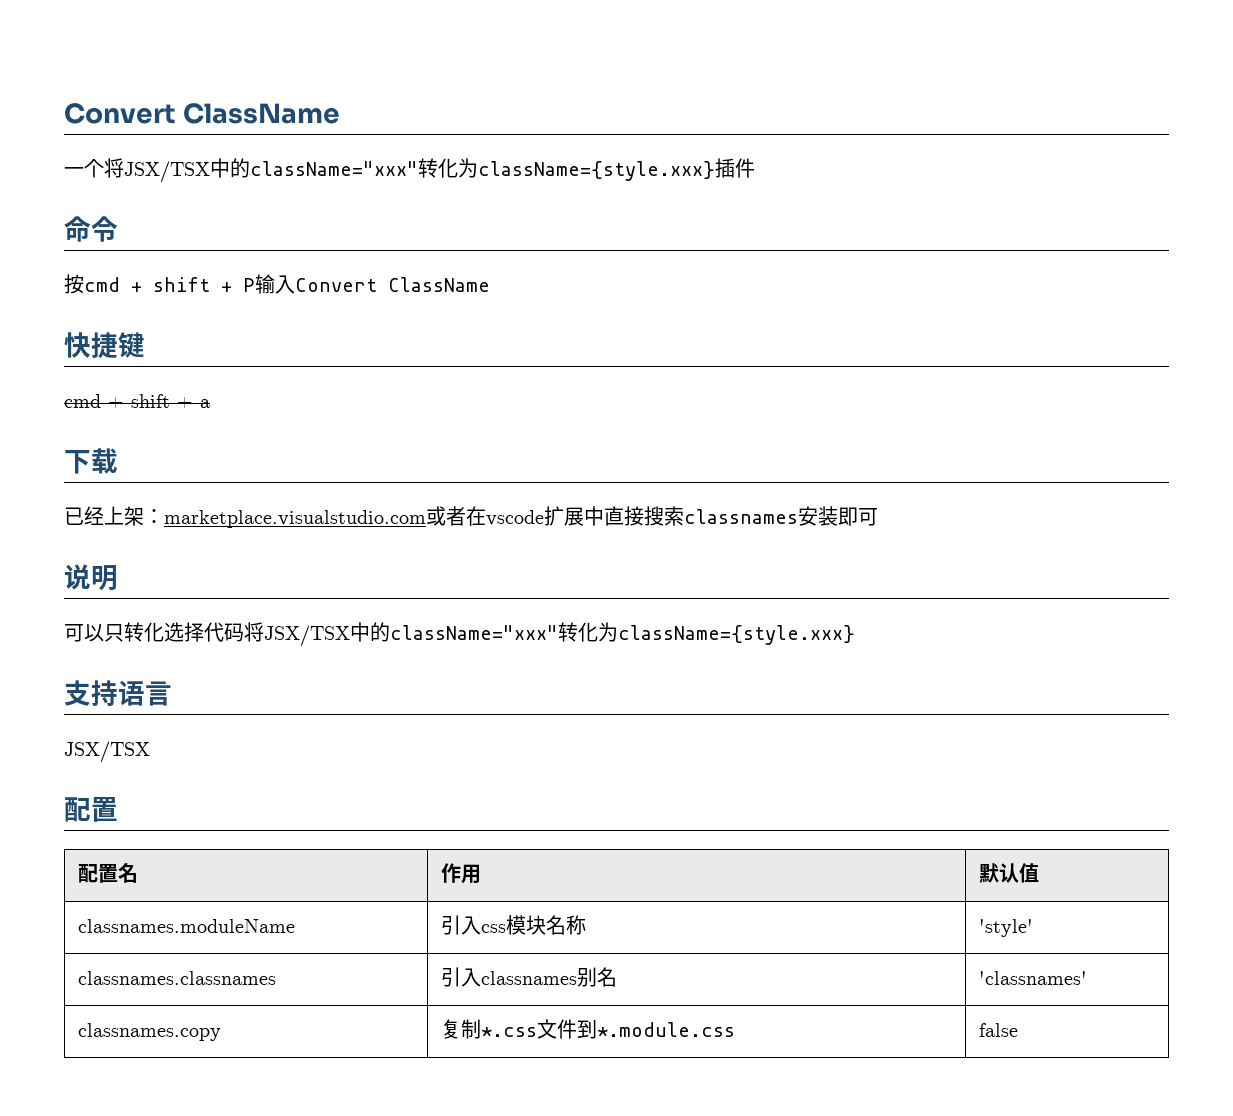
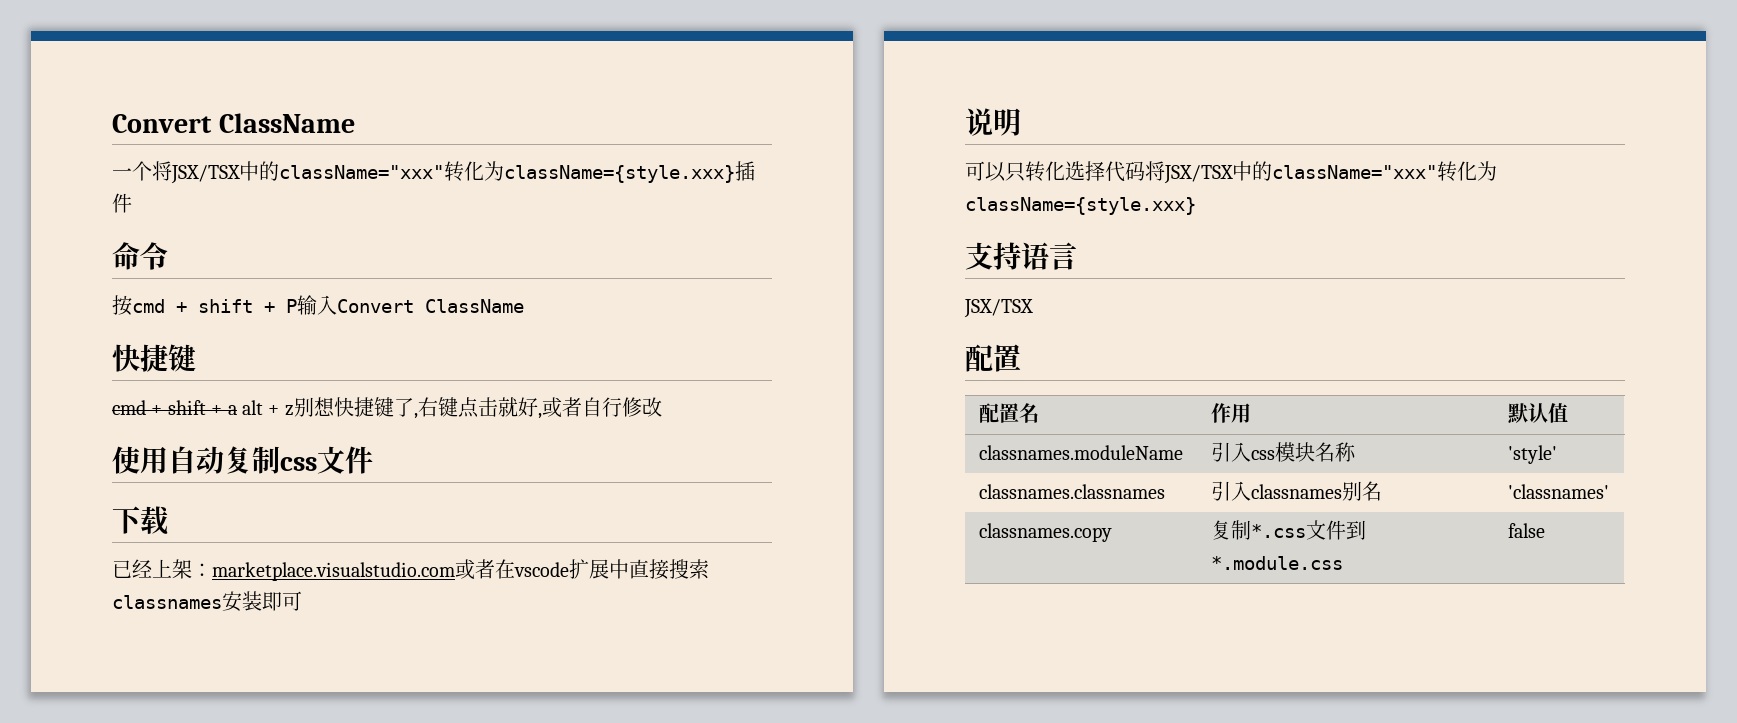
(210, 403) none -> [242,397,662,419] [112,446,373,474] alt + z别想快捷键了,右键点击就好,或者自行修改 // 使用自动复制css文件

